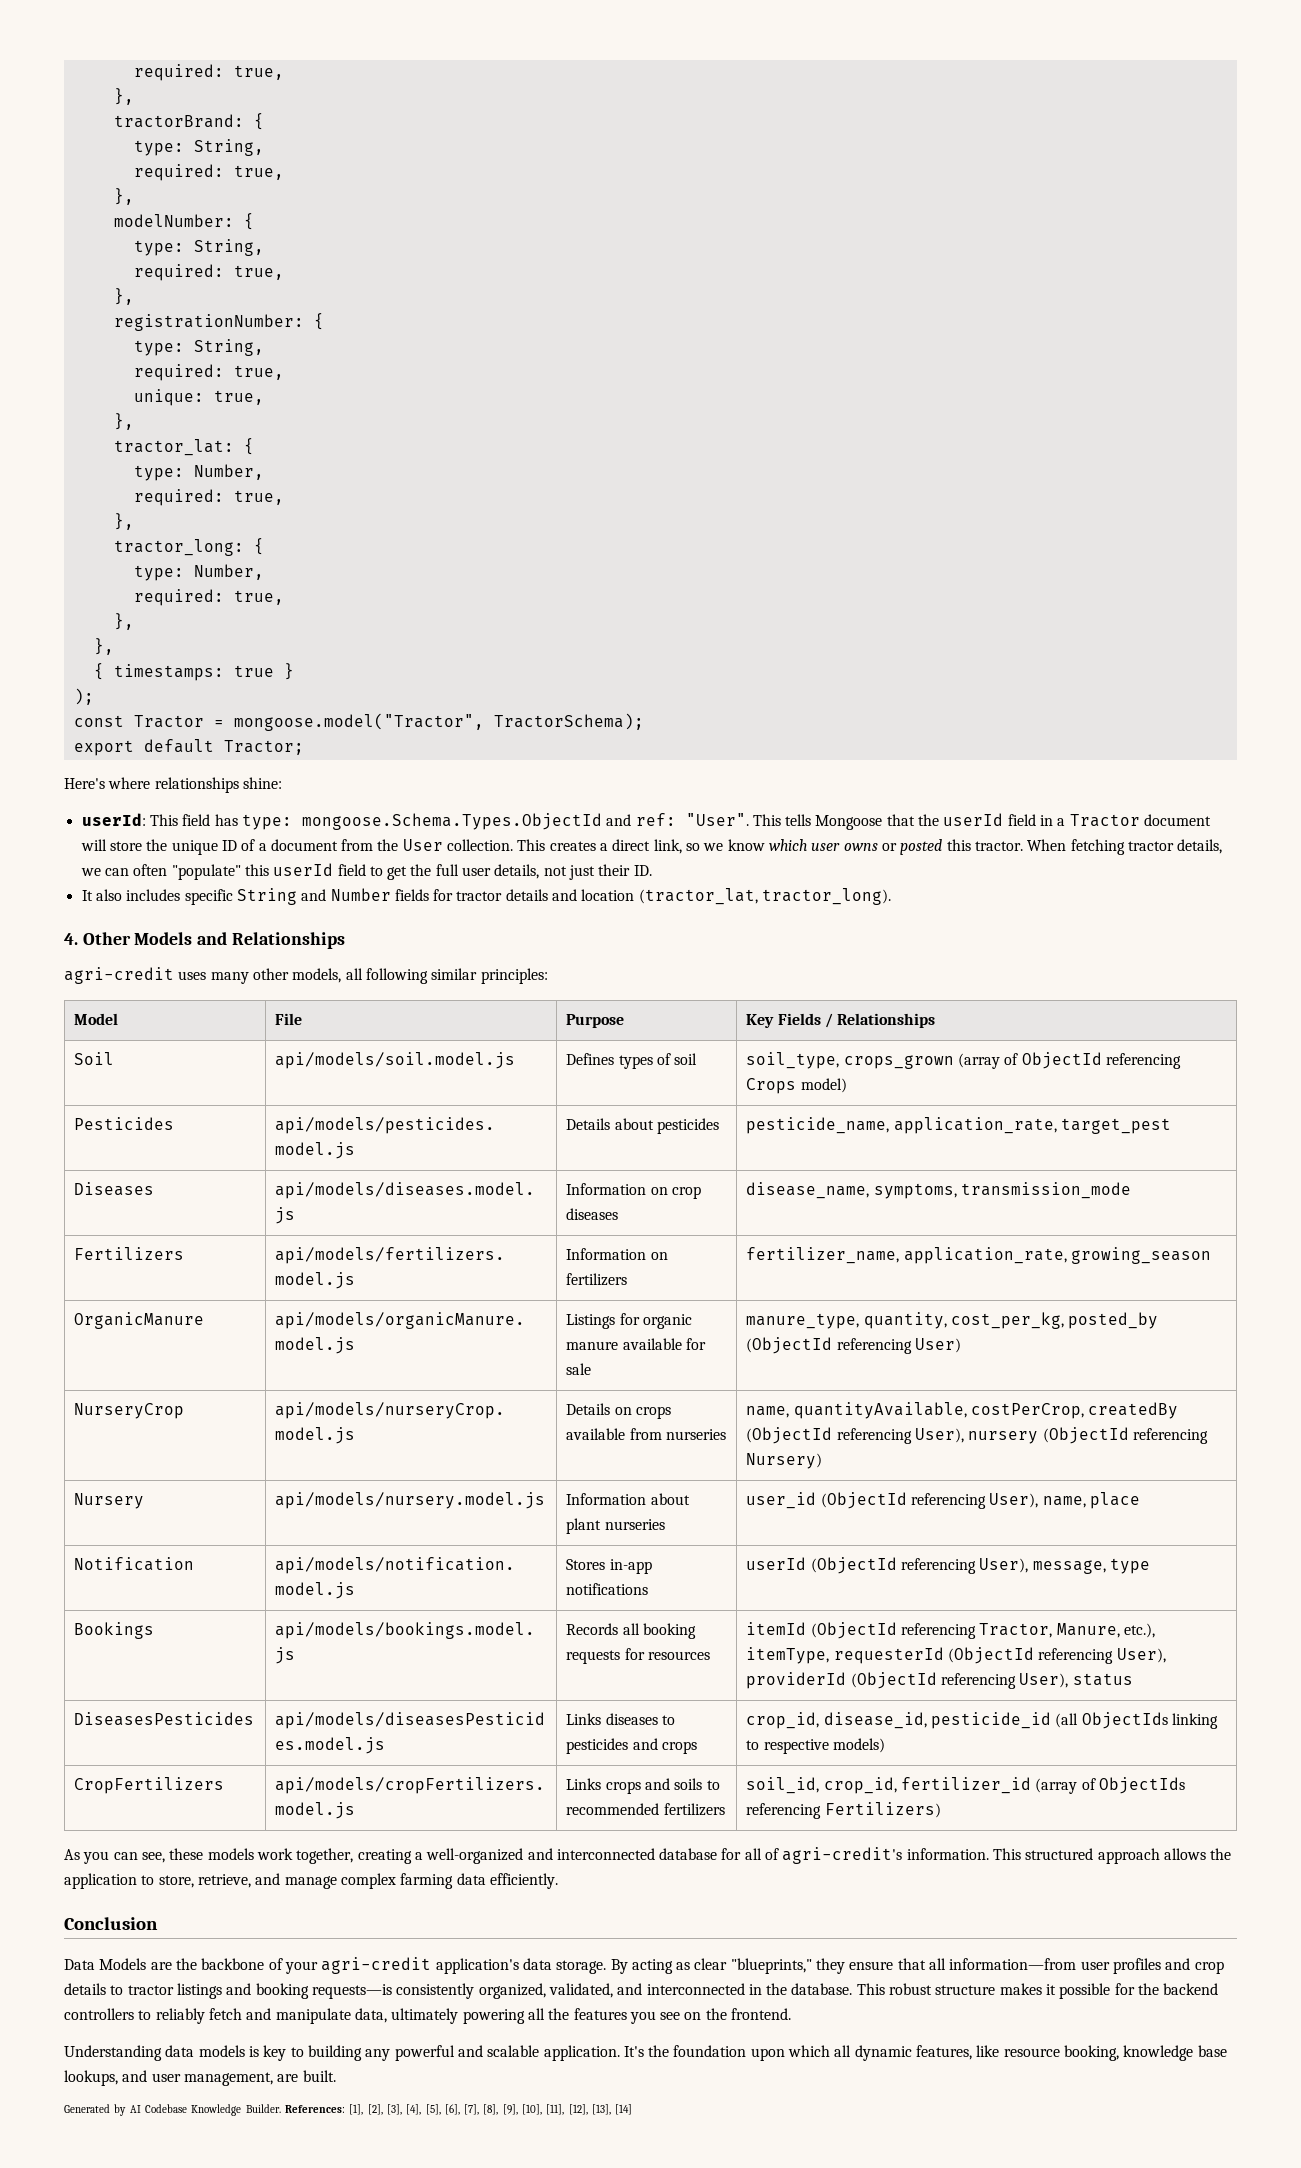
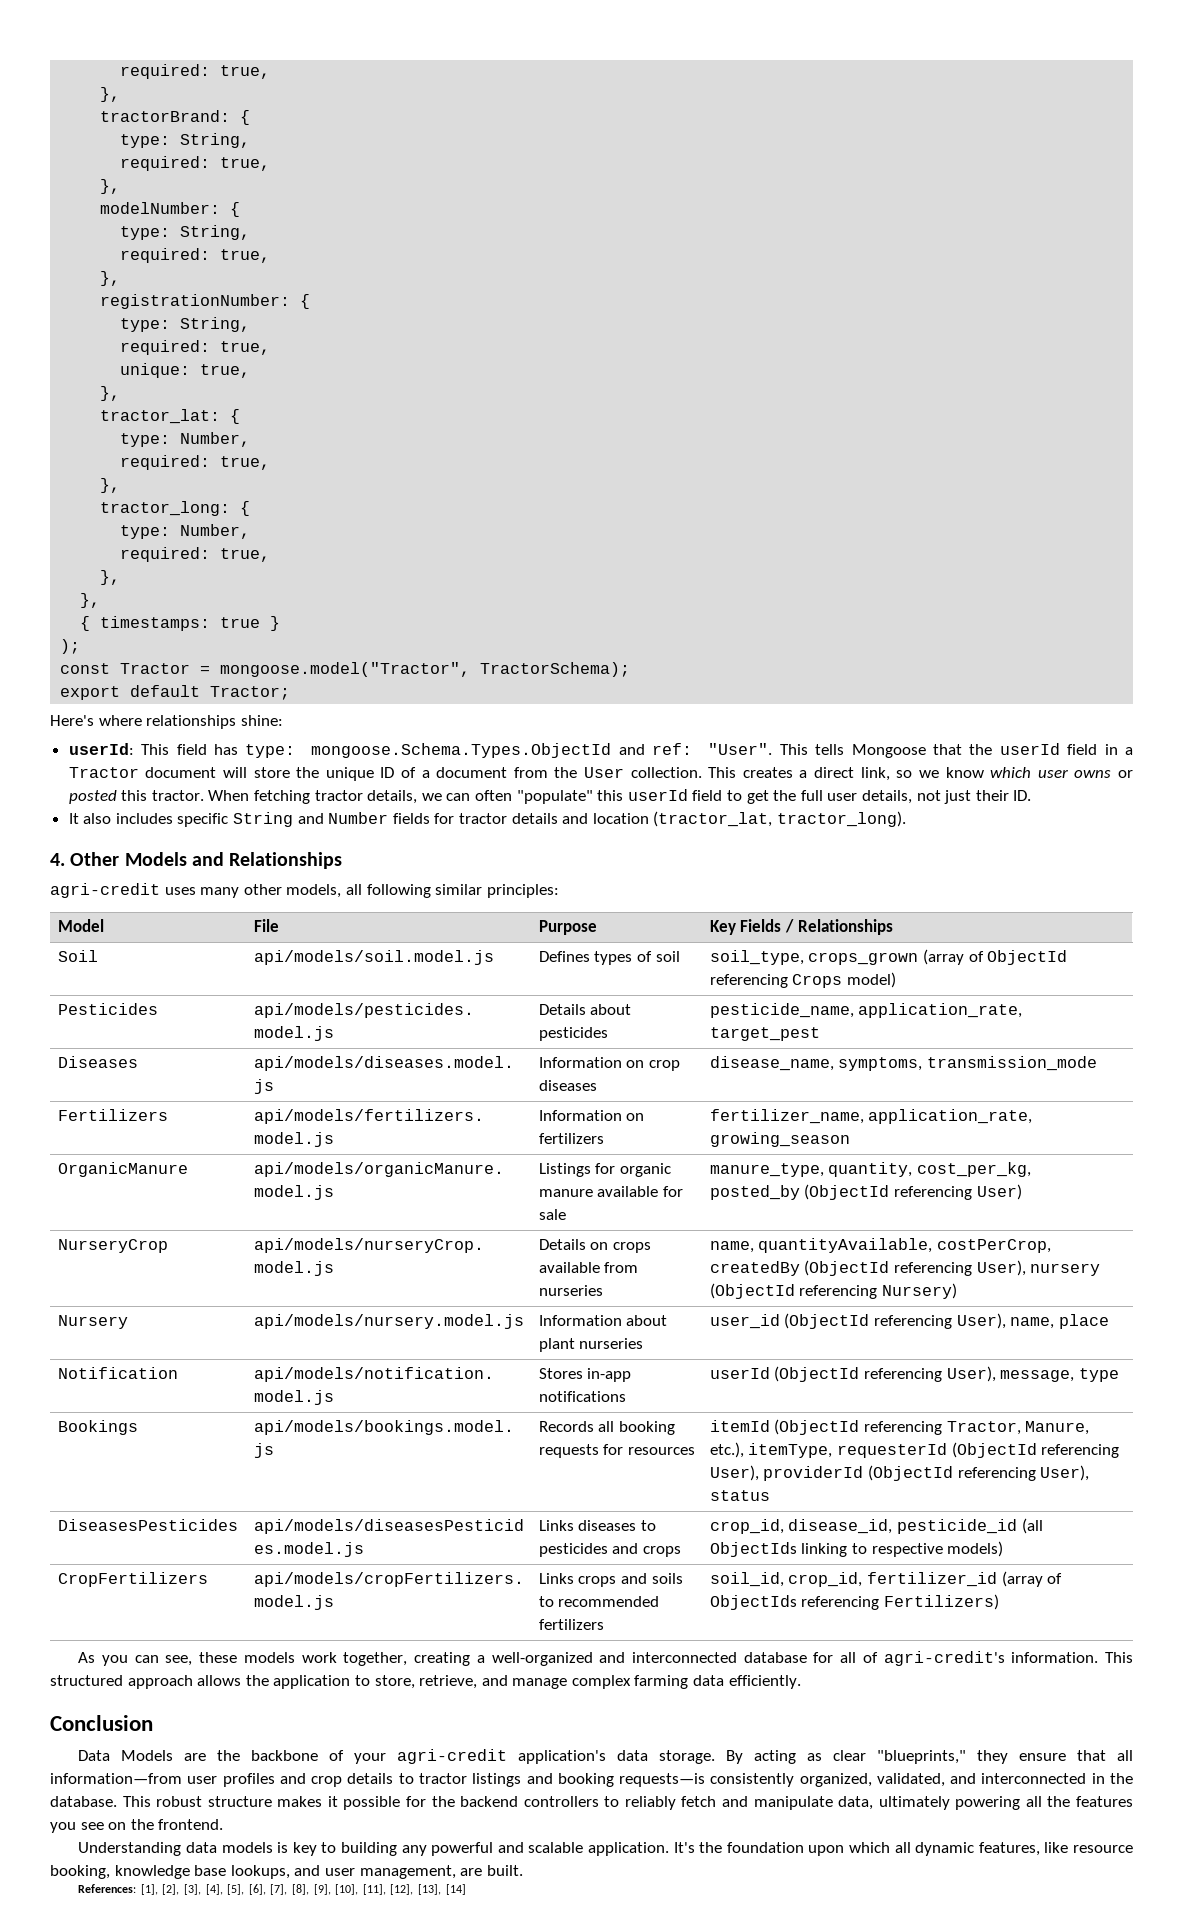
[64,2104,281,2116] Generated by AI Codebase Knowledge Builder. -> (523, 1870) none

